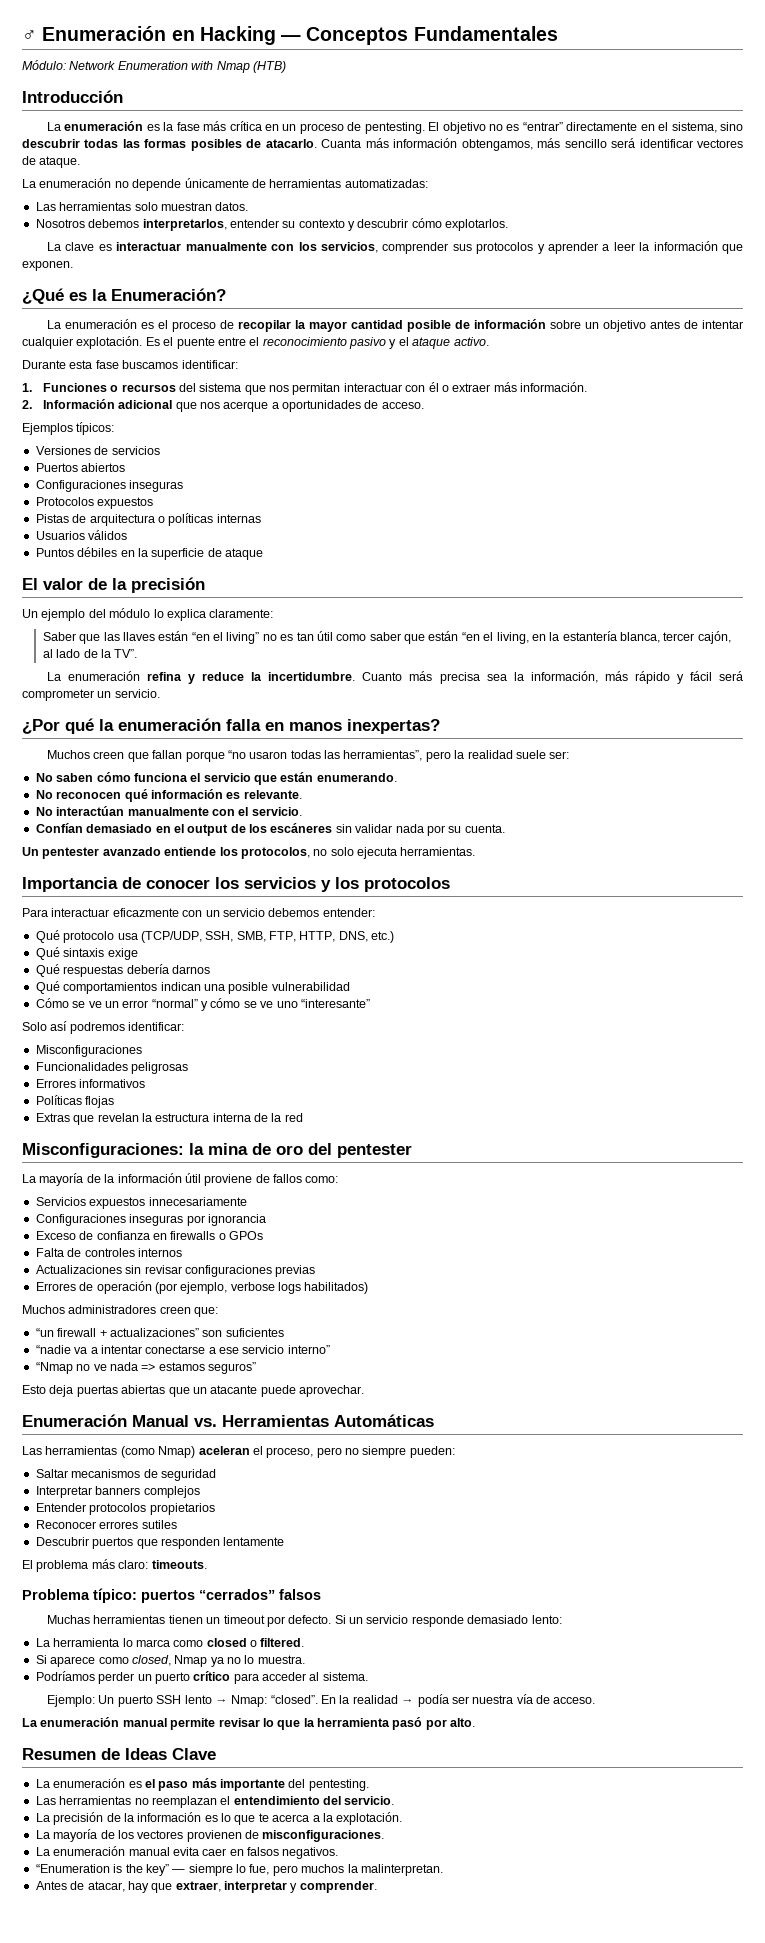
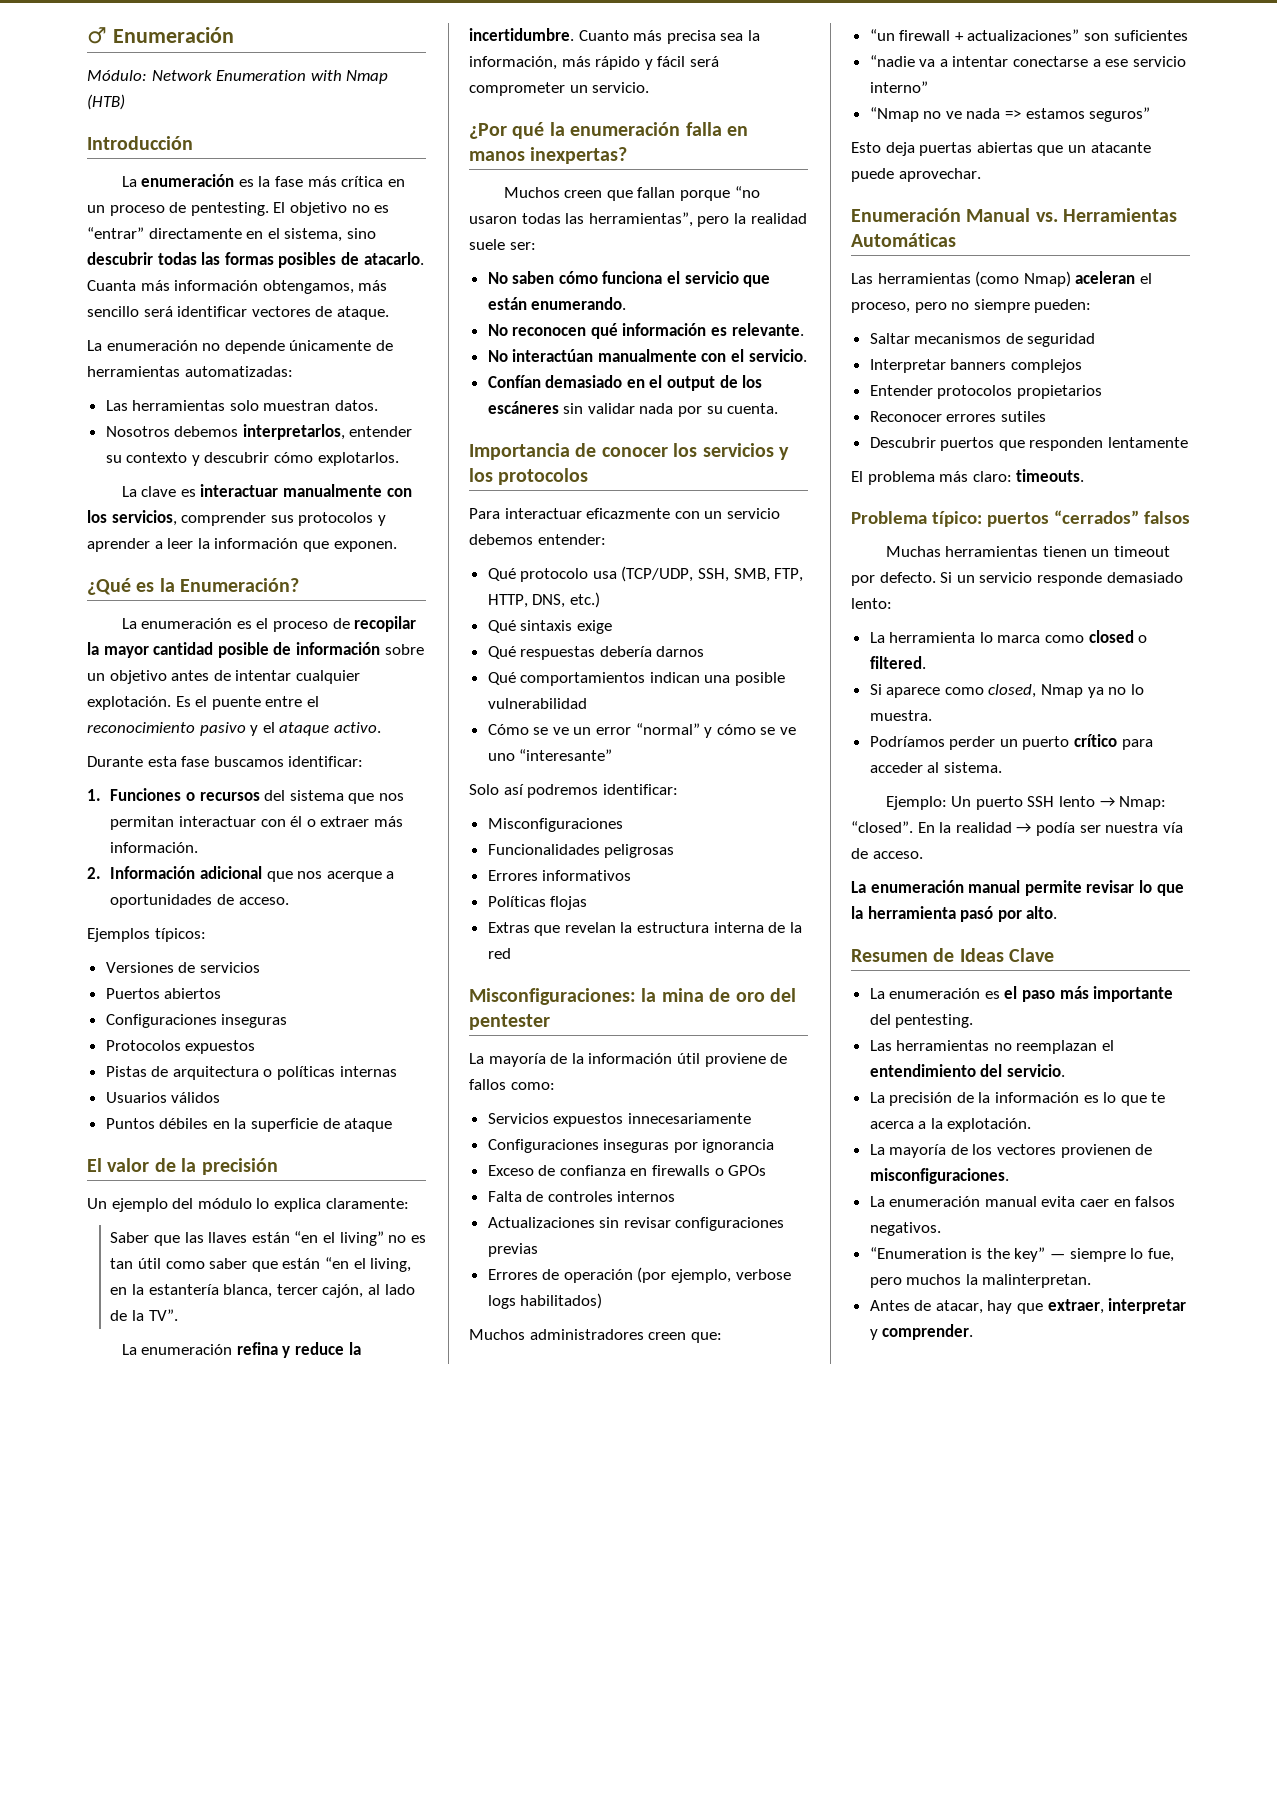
[171,26,558,45] en Hacking — Conceptos Fundamentales -> (234, 35) none
[22,847,476,859] // Un pentester avanzado entiende los protocolos, no solo ejecuta herramientas. -> (779, 408) none

